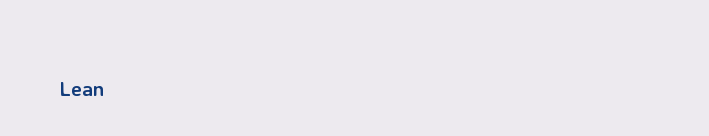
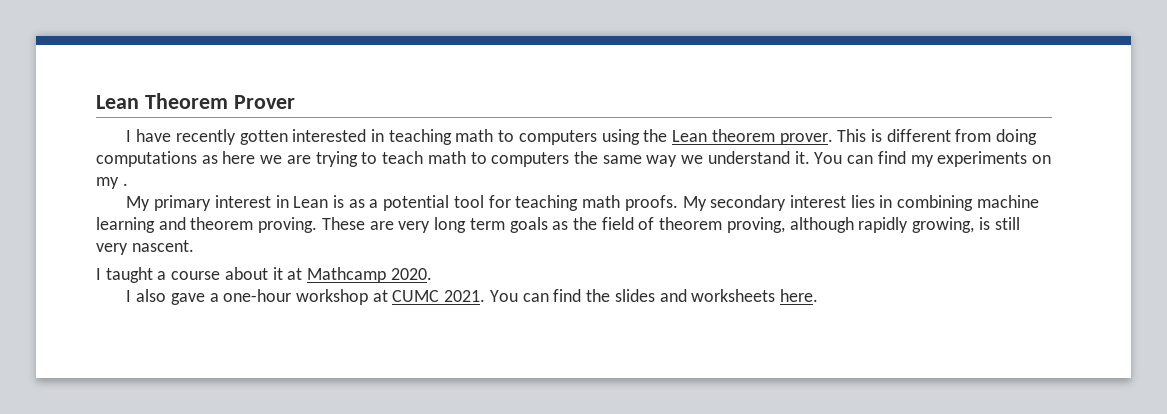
[60,82,104,96] Lean -> [96,93,295,109] [126,129,1038,145] [96,151,1051,167] [96,177,128,189] [126,195,1039,211] [96,217,1020,233] [96,240,194,255] [96,267,432,283] [126,289,818,305] Lean Theorem Prover // I have recently gotten interested in teaching math to computers using the Lean theorem prover. This is different from doing computations as here we are trying to teach math to computers the same way we understand it. You can find my experiments on my . // My primary interest in Lean is as a potential tool for teaching math proofs. My secondary interest lies in combining machine learning and theorem proving. These are very long term goals as the field of theorem proving, although rapidly growing, is still very nascent. // I taught a course about it at Mathcamp 2020. // I also gave a one-hour workshop at CUMC 2021. You can find the slides and worksheets here.

